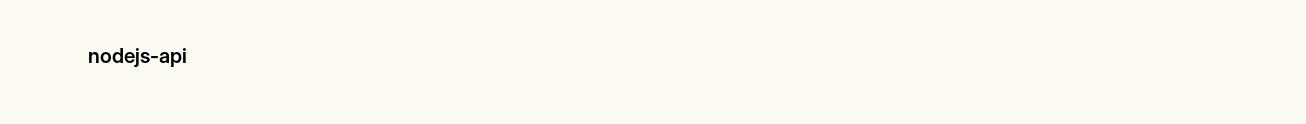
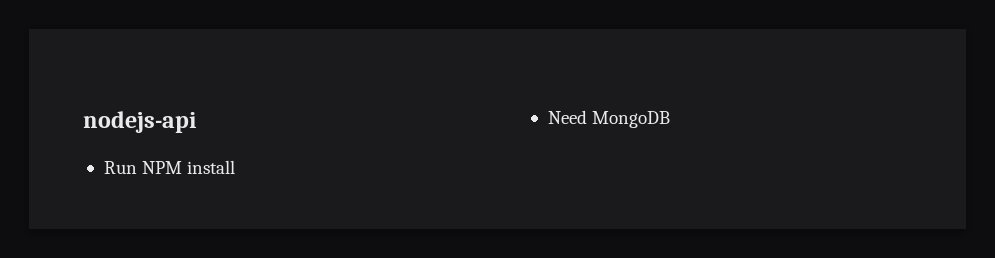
(187, 58) none -> [103,160,236,174] [547,110,671,128] // Run NPM install // Need MongoDB

